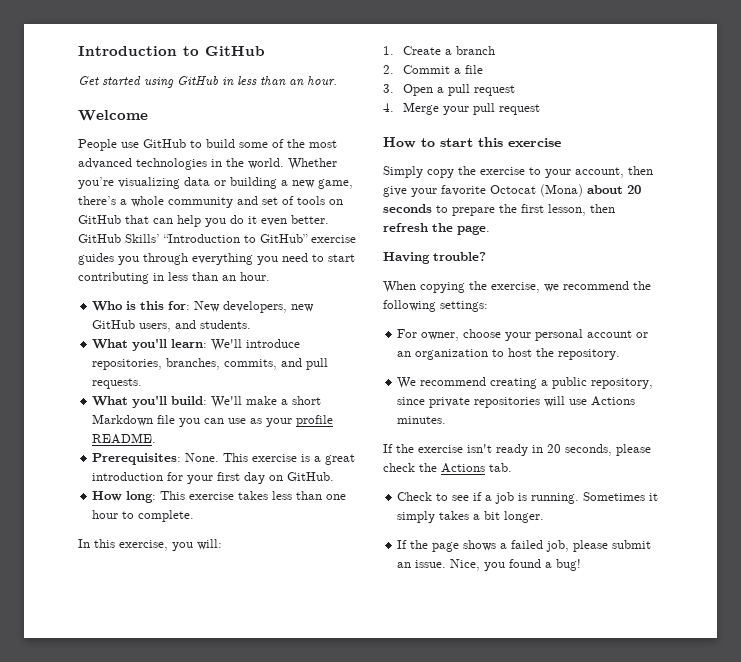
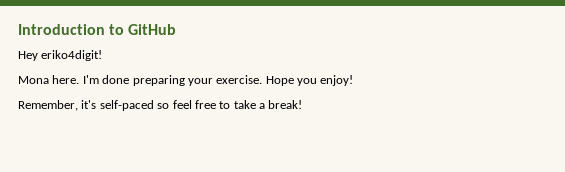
[78,76,337,88] [78,110,148,121] [78,139,337,151] [78,158,337,170] [78,177,353,189] [78,196,343,208] [78,215,329,227] [78,234,356,243] [78,253,355,265] [78,272,270,284] [92,301,315,313] [92,320,252,332] [92,338,301,351] [92,358,329,370] [92,378,143,389] [92,395,322,408] [92,414,334,427] [92,433,157,444] [92,453,356,465] [92,472,335,484] [92,491,347,503] [92,510,195,522] [78,539,222,551] [383,46,495,55] [383,65,483,74] [383,84,515,96] [383,102,540,115] [383,137,561,148] [383,166,653,178] [383,184,641,197] [383,204,615,216] [383,223,490,235] [383,252,486,264] [383,281,651,293] [383,300,488,312] [397,329,649,341] [397,348,621,360] [397,377,654,389] [397,396,636,408] [397,416,447,424] [383,444,651,456] [383,463,512,473] [397,492,659,504] [397,511,545,523] [397,540,652,552] [397,559,582,571] Get started using GitHub in less than an hour. // Welcome // People use GitHub to build some of the most advanced technologies in the world. Whether you’re visualizing data or building a new game, there’s a whole community and set of tools on GitHub that can help you do it even better. GitHub Skills’ “Introduction to GitHub” exercise guides you through everything you need to start contributing in less than an hour. // Who is this for: New developers, new GitHub users, and students. // What you'll learn: We'll introduce repositories, branches, commits, and pull requests. // What you'll build: We'll make a short Markdown file you can use as your profile README. // Prerequisites: None. This exercise is a great introduction for your first day on GitHub. // How long: This exercise takes less than one hour to complete. // In this exercise, you will: // 1. Create a branch // 2. Commit a file // 3. Open a pull request // 4. Merge your pull request // How to start this exercise // Simply copy the exercise to your account, then give your favorite Octocat (Mona) about 20 seconds to prepare the first lesson, then refresh the page. // Having trouble? // When copying the exercise, we recommend the following settings: // For owner, choose your personal account or an organization to host the repository. // We recommend creating a public repository, since private repositories will use Actions minutes. // If the exercise isn't ready in 20 seconds, please check the Actions tab. // Check to see if a job is running. Sometimes it simply takes a bit longer. // If the page shows a failed job, please submit an issue. Nice, you found a bug! -> [18,50,103,61] [18,75,354,86] [18,100,303,111] Hey eriko4digit! // Mona here. I'm done preparing your exercise. Hope you enjoy! // Remember, it's self-paced so feel free to take a break!

